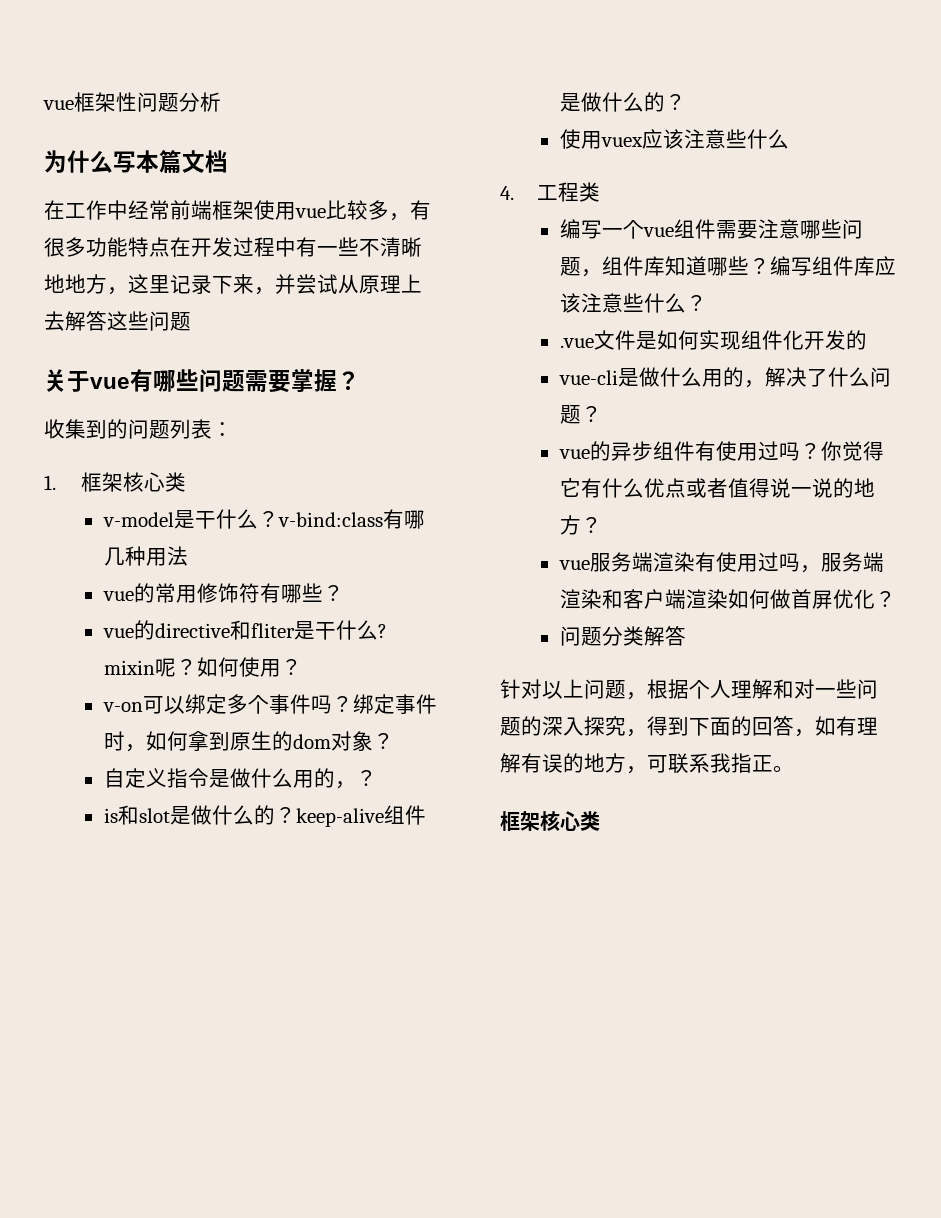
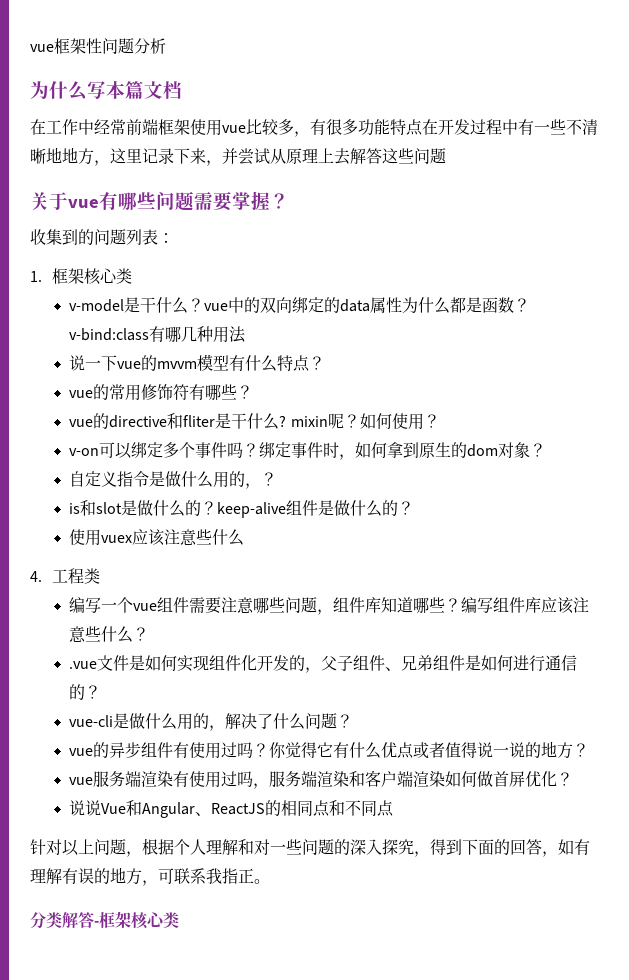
[277,509,425,529] [103,546,188,566] v-bind:class有哪几种用法 -> [204,297,531,314] [69,326,247,343] [69,354,326,372] vue中的双向绑定的data属性为什么都是函数？v-bind:class有哪几种用法 // 说一下vue的mvvm模型有什么特点？
(867, 340) none -> [305,655,578,673] [69,684,102,700] ，父子组件、兄弟组件是如何进行通信的？
[559,626,686,646] 问题分类解答 -> [69,800,395,818] 说说Vue和Angular、ReactJS的相同点和不同点
(794, 769) none -> [30,912,99,929] 分类解答-

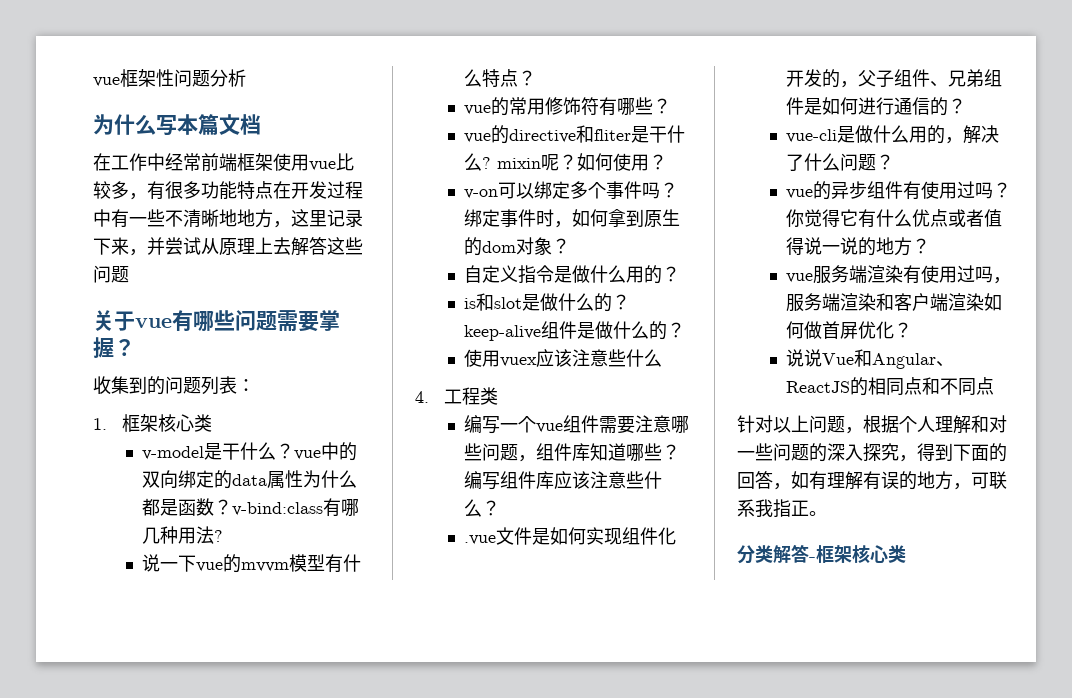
(247, 334) none -> [213,530,223,542] ?
[245,483,262,489] ， -> (662, 274) none

